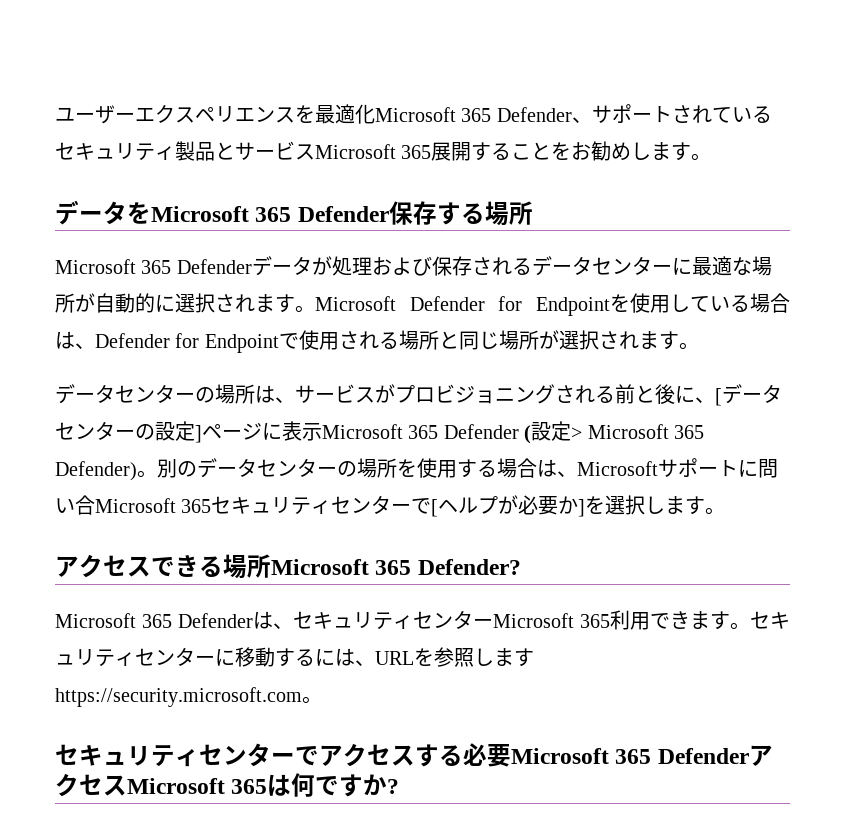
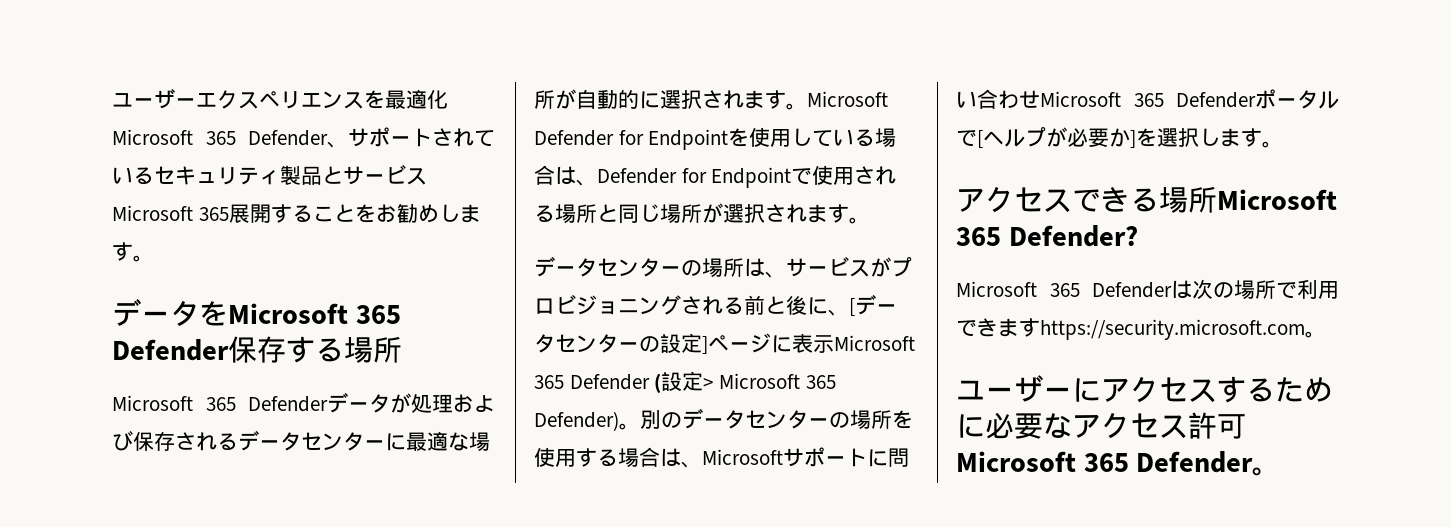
[95,495,412,515] Microsoft 365セキュリティセンター -> [998,89,1339,109] わせMicrosoft 365 Defenderポータル
[273,610,790,630] [55,647,534,667] [55,687,322,707] [55,743,773,767] [55,773,400,797] 、セキュリティセンターMicrosoft 365利用できます。セキュリティセンターに移動するには、URLを参照しますhttps://security.microsoft.com。 // セキュリティセンターでアクセスする必要Microsoft 365 DefenderアクセスMicrosoft 365は何ですか? -> [1192,279,1339,300] [956,318,1326,340] [956,375,1333,403] [956,412,1246,439] [956,451,1282,476] 次の場所で利用できますhttps://security.microsoft.com。 // ユーザーにアクセスするために必要なアクセス許可Microsoft 365 Defender。

